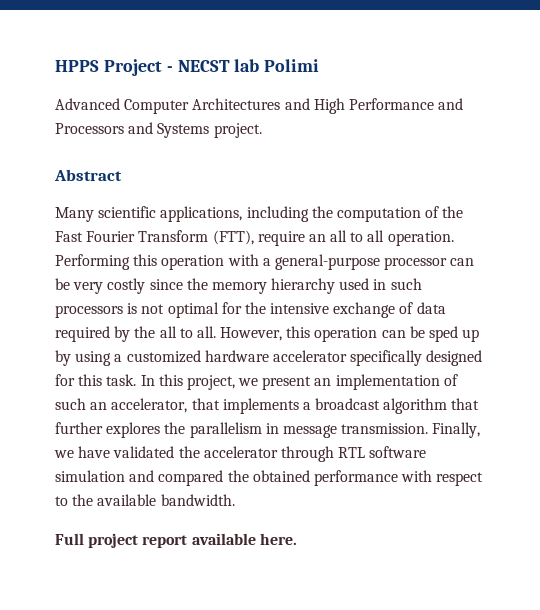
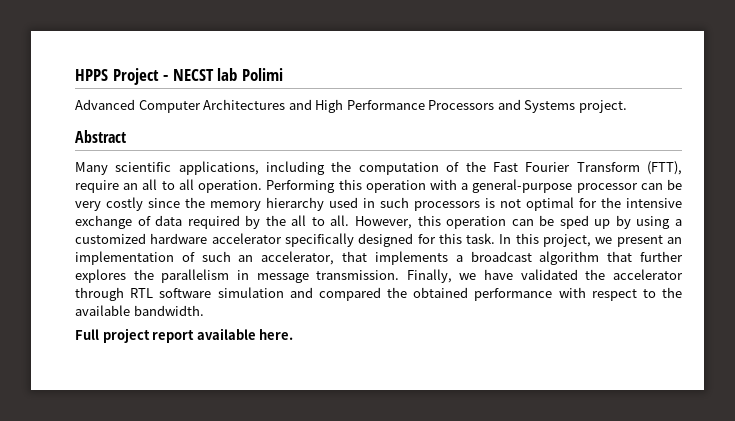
[438,98,464,110] and -> (425, 105) none

